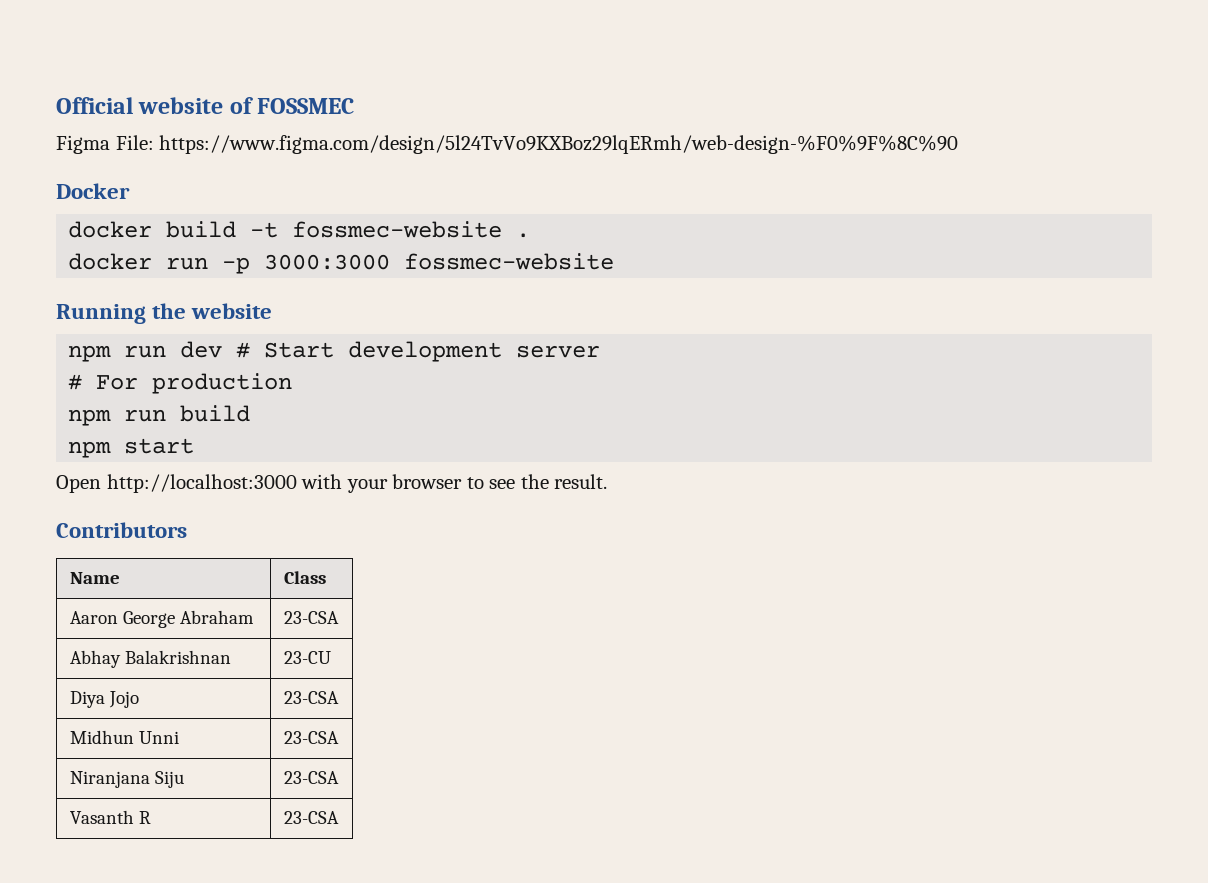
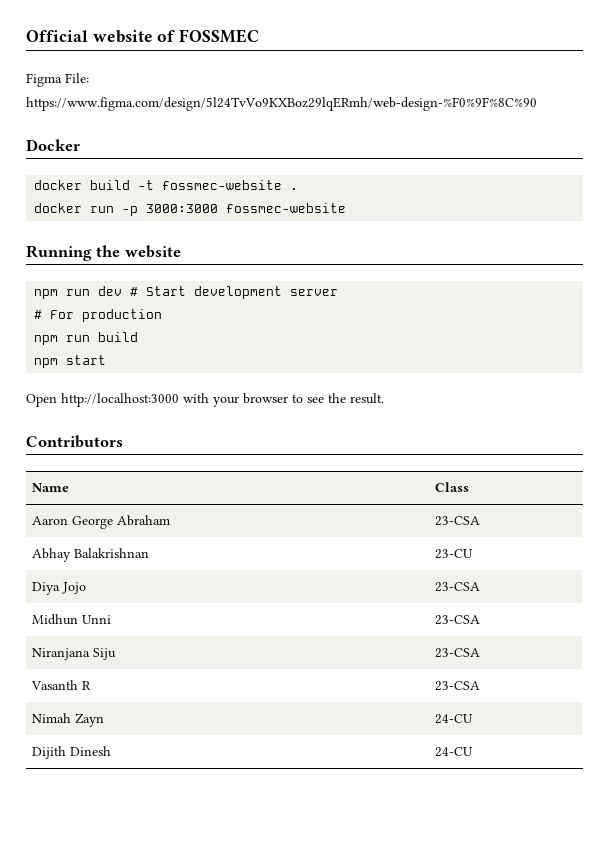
(339, 817) none -> [31,713,104,727] [434,714,473,724] [31,746,111,759] [434,747,473,757] // Nimah Zayn | 24-CU // Dijith Dinesh | 24-CU

